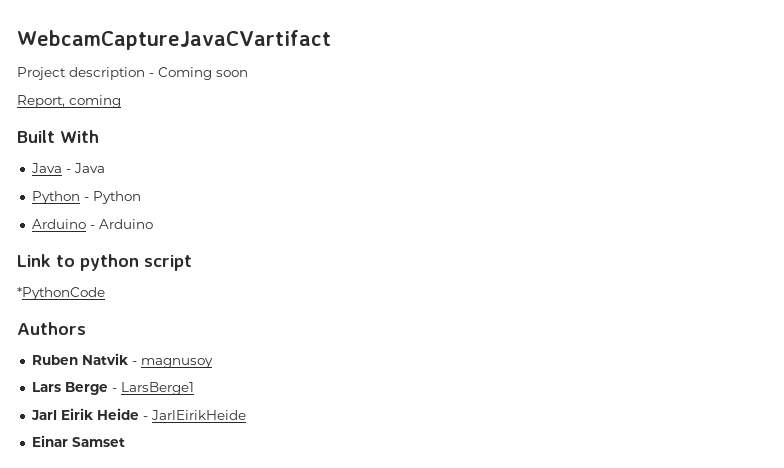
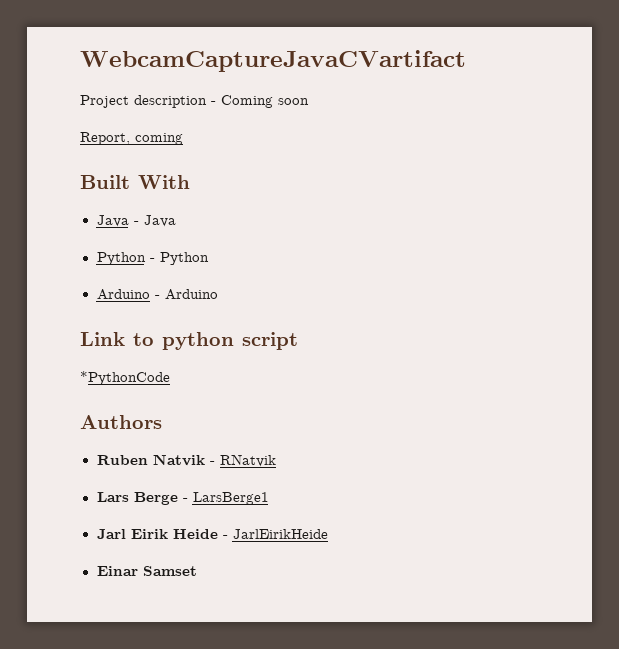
[140,358,213,368] magnusoy -> [219,454,276,467] RNatvik

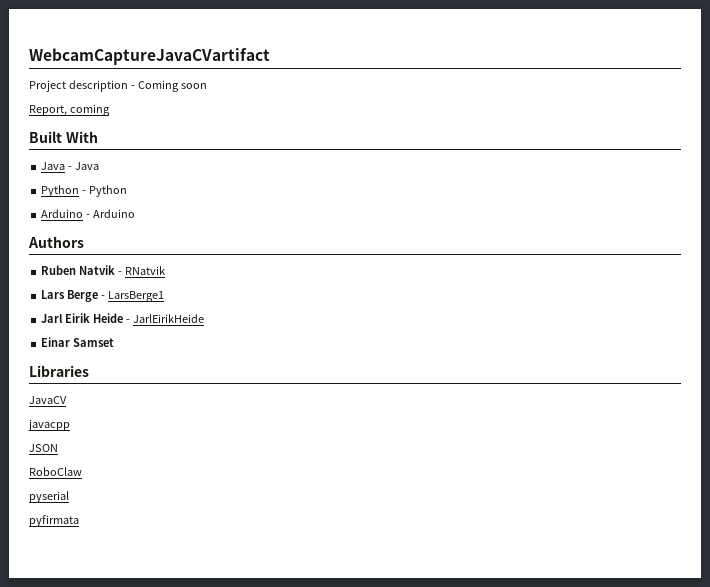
[80,332,298,350] [80,371,170,385] // Link to python script // *PythonCode -> (136, 213) none
(197, 571) none -> [29,365,89,377] [29,396,67,404] [28,419,70,431] [29,444,58,452] [29,467,82,476] [29,491,69,503] [29,515,79,527] // Libraries // JavaCV // javacpp // JSON // RoboClaw // pyserial // pyfirmata

